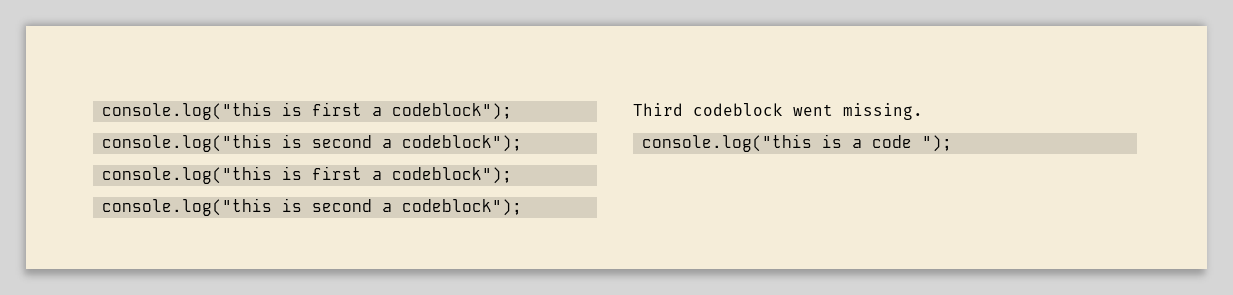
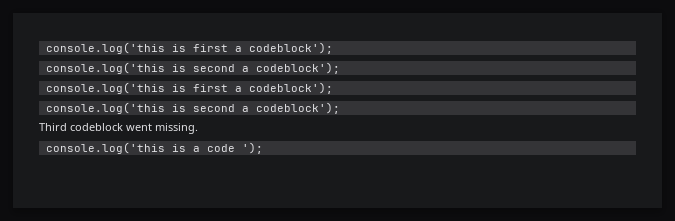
[102,102,513,120] [102,134,523,152] [102,166,513,184] [102,198,523,216] console.log("this is first a codeblock"); // console.log("this is second a codeblock"); // console.log("this is first a codeblock"); // console.log("this is second a codeblock"); -> [45,42,333,54] [45,62,340,74] [45,82,333,94] [45,102,340,114] console.log('this is first a codeblock'); // console.log('this is second a codeblock'); // console.log('this is first a codeblock'); // console.log('this is second a codeblock');
[642,134,813,152] console.log("this -> [45,142,165,154] console.log('this
[922,135,953,152] "); -> [241,142,263,154] ');

